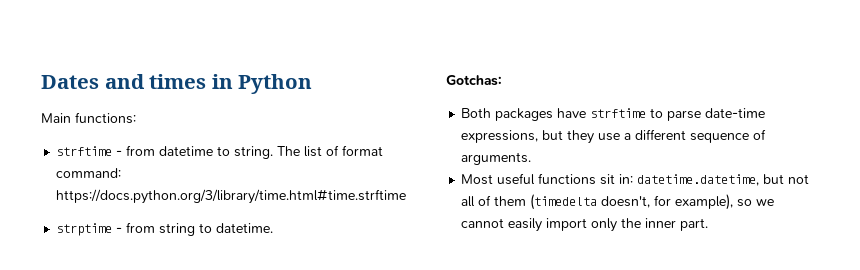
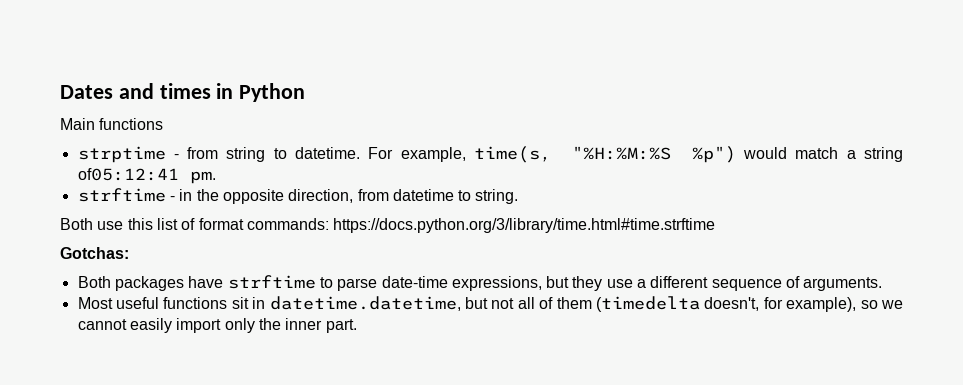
[75,112,136,124] [56,145,384,159] [56,168,122,178] [56,189,407,204] functions: // strftime - from datetime to string. The list of format command: https://docs.python.org/3/library/time.html#time.strftime -> [99,118,164,130] functions
(274, 228) none -> [368,146,903,163] [77,168,216,184] [77,188,519,204] [60,218,716,233] For example, time(s, "%H:%M:%S %p") would match a string of05:12:41 pm. // strftime - in the opposite direction, from datetime to string. // Both use this list of format commands: https://docs.python.org/3/library/time.html#time.strftime
[619,174,634,184] in: -> [252,297,266,309] in

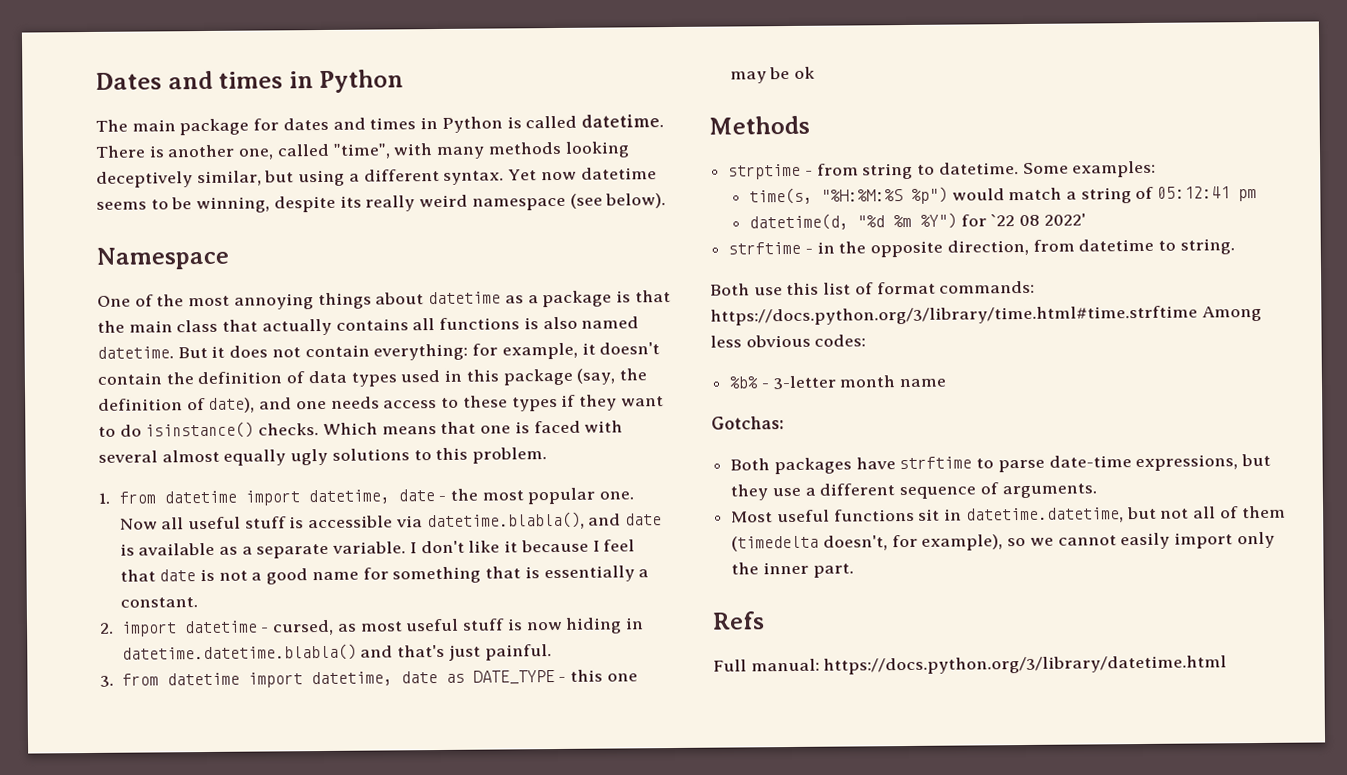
[60,118,164,130] Main functions -> [95,114,664,136] [95,141,630,160] [96,167,657,188] [96,193,667,214] [96,246,229,270] [97,290,671,310] [97,316,640,336] [97,342,661,361] [97,368,647,387] [98,394,664,413] [98,420,624,439] [98,447,548,466] [98,487,635,506] [119,511,663,531] [119,539,636,559] [119,565,650,585] [119,597,198,608] [99,617,645,637] [121,643,552,662] [100,669,638,688] [729,66,816,84] [708,115,810,135] The main package for dates and times in Python is called datetime. There is another one, called "time", with many methods looking deceptively similar, but using a different syntax. Yet now datetime seems to be winning, despite its really weird namespace (see below). // Namespace // One of the most annoying things about datetime as a package is that the main class that actually contains all functions is also named datetime. But it does not contain everything: for example, it doesn't contain the definition of data types used in this package (say, the definition of date), and one needs access to these types if they want to do isinstance() checks. Which means that one is faced with several almost equally ugly solutions to this problem. // 1. from datetime import datetime, date - the most popular one. Now all useful stuff is accessible via datetime.blabla(), and date is available as a separate variable. I don't like it because I feel that date is not a good name for something that is essentially a constant. // 2. import datetime - cursed, as most useful stuff is now hiding in datetime.datetime.blabla() and that's just painful. // 3. from datetime import datetime, date as DATE_TYPE - this one may be ok // Methods
[368,147,466,162] For example, -> [1022,160,1157,178] Some examples: //
[77,168,216,184] of05:12:41 pm. -> [1135,186,1258,202] [748,212,1086,231] of 05:12:41 pm // datetime(d, "%d %m %Y") for `22 08 2022'
(716, 225) none -> [1201,305,1262,322] [710,334,867,348] [729,375,948,390] Among less obvious codes: // %b% - 3-letter month name
(357, 326) none -> [712,611,765,630] [713,655,1228,675] // Refs // Full manual: https://docs.python.org/3/library/datetime.html

